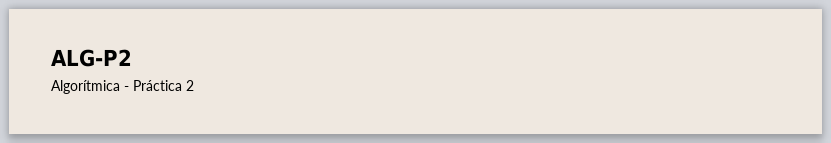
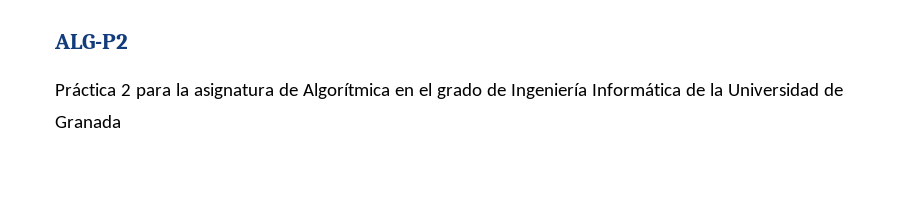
[51,80,194,94] Algorítmica - Práctica 2 -> [55,83,843,99] [55,115,121,128] Práctica 2 para la asignatura de Algorítmica en el grado de Ingeniería Informática de la Universidad de Granada

